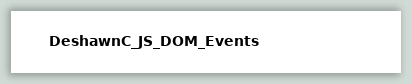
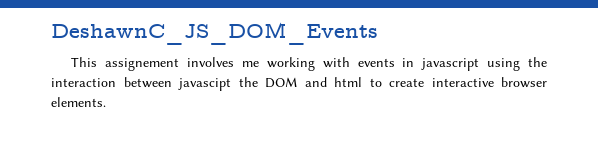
(259, 42) none -> [71,57,547,71] [51,77,547,91] [51,97,106,107] // This assignement involves me working with events in javascript using the interaction between javascipt the DOM and html to create interactive browser elements.

